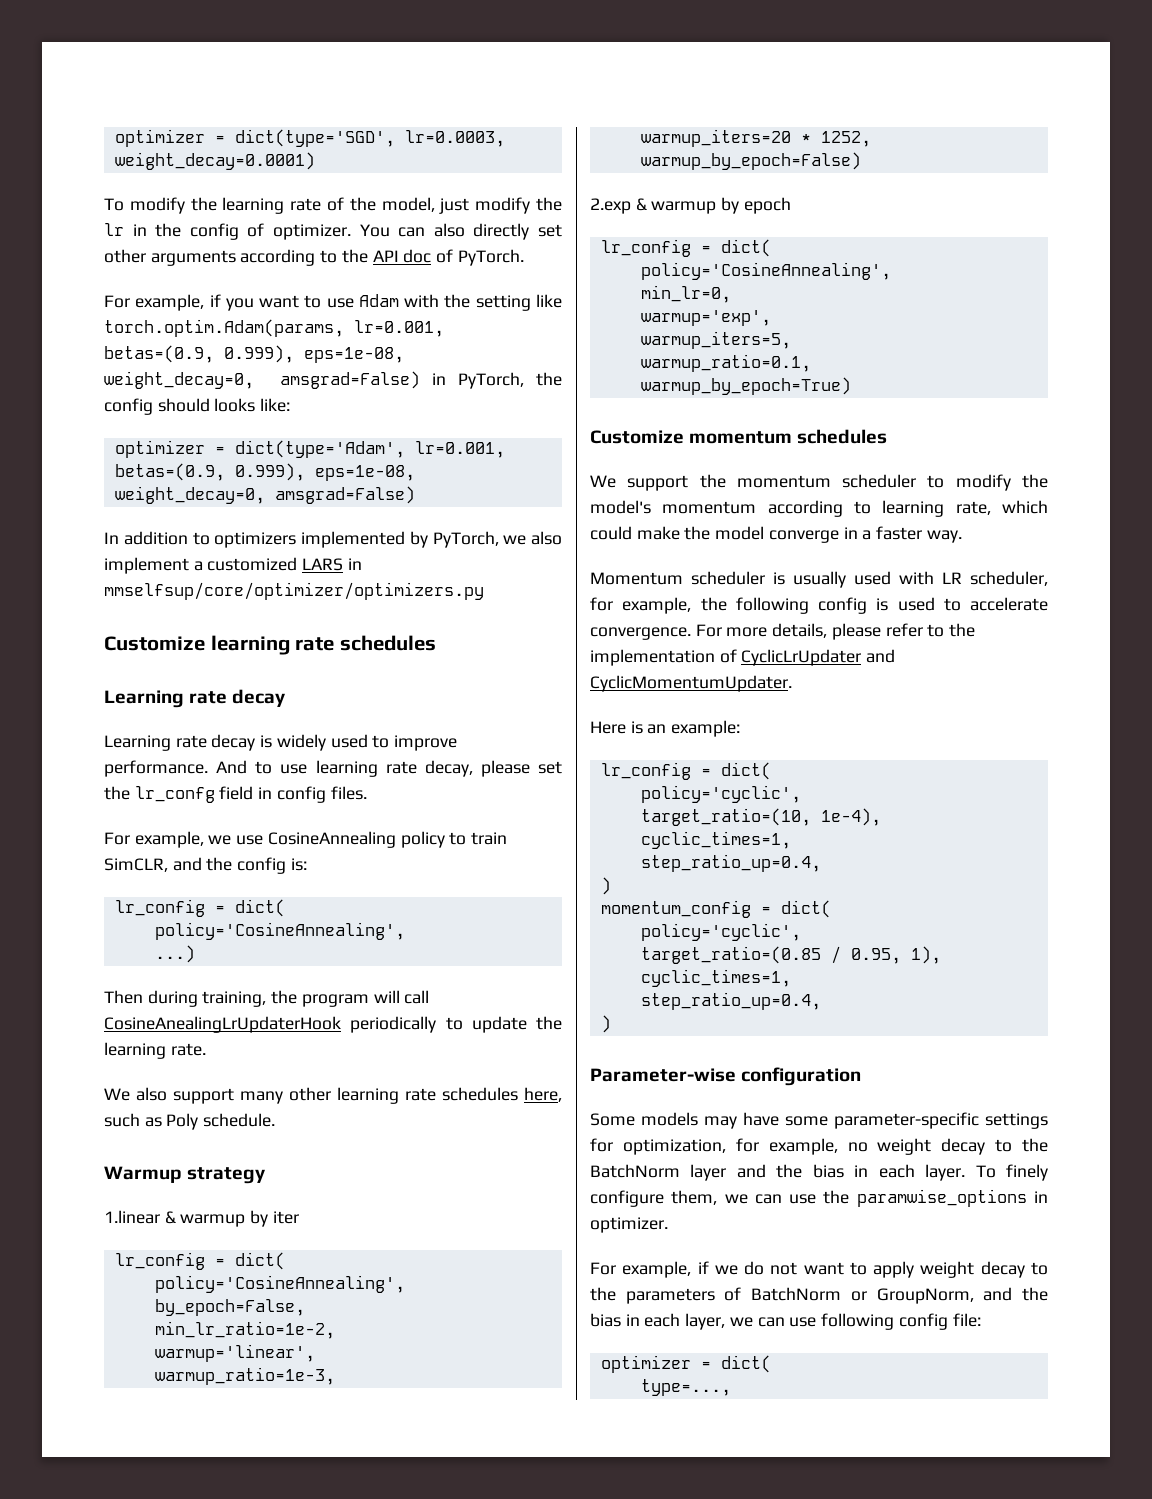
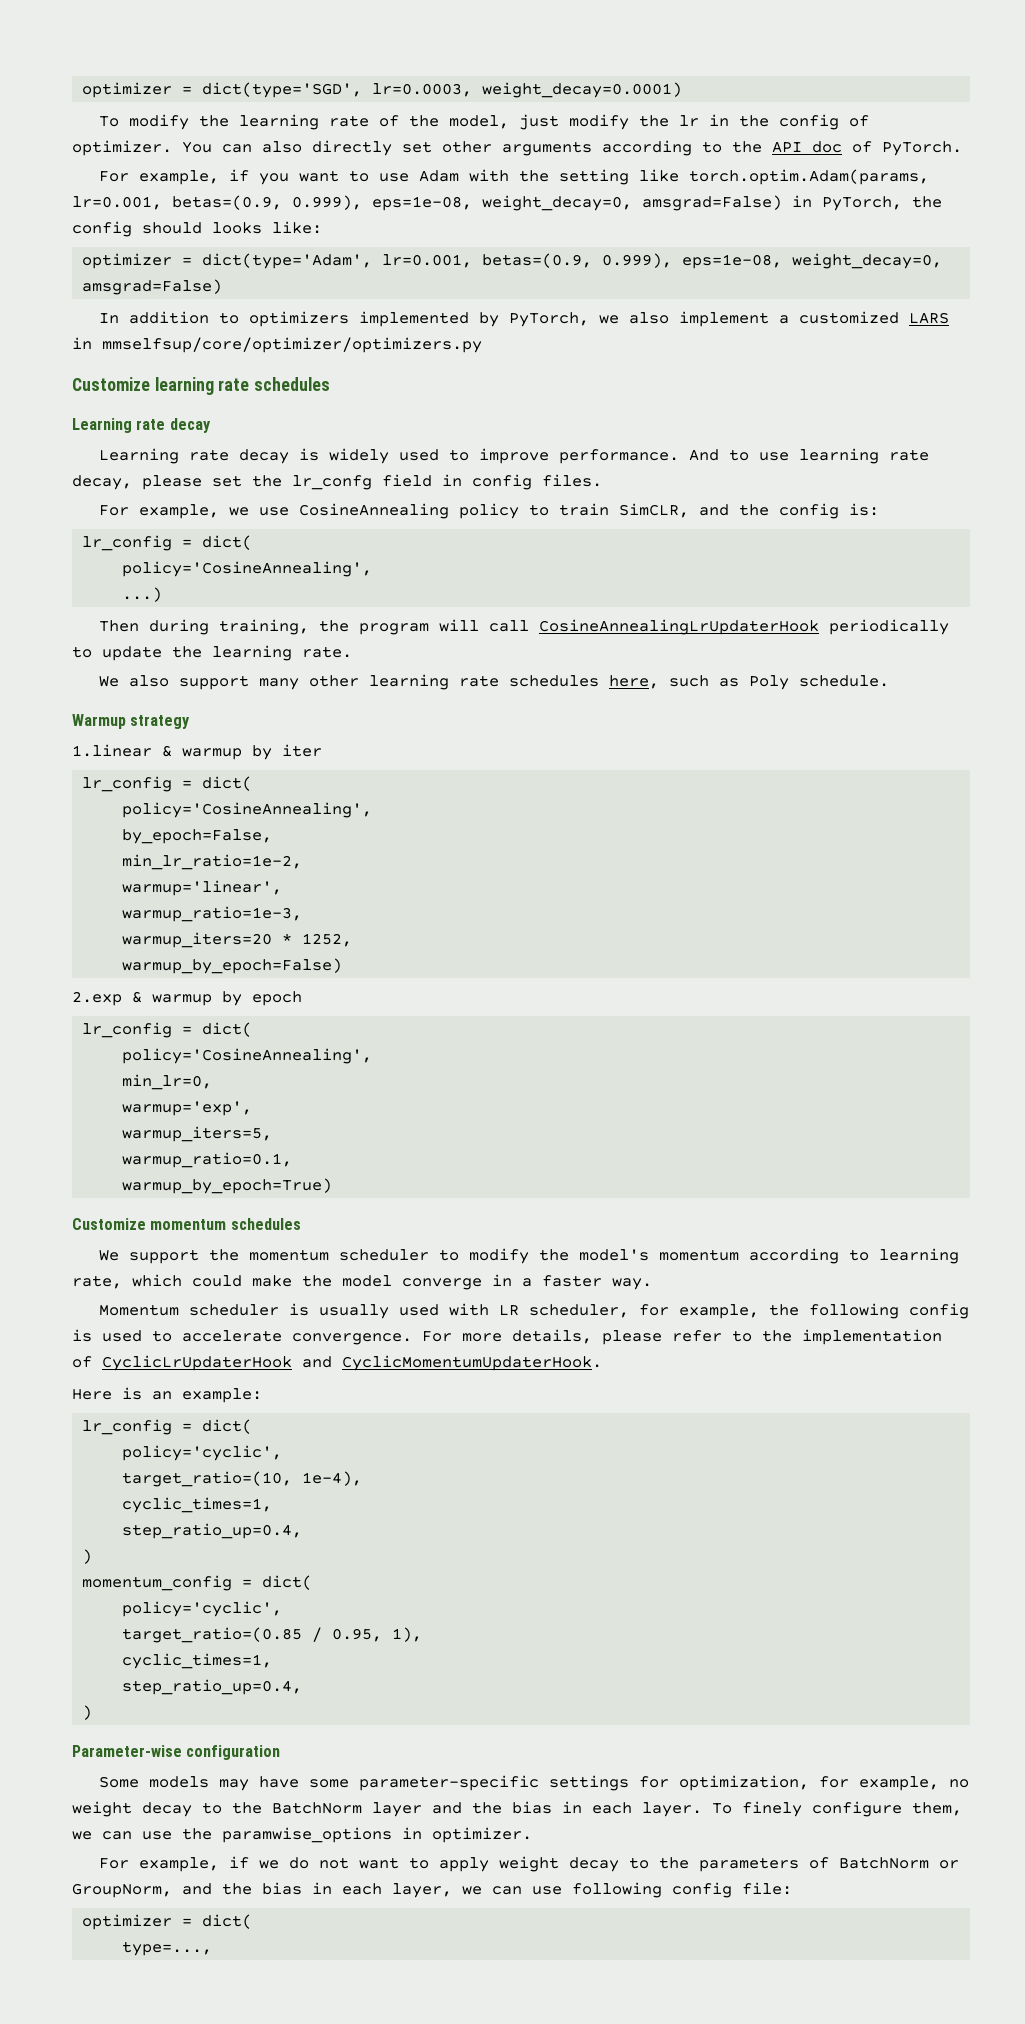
[104,1016,341,1033] CosineAnealingLrUpdaterHook -> [538,619,819,635] CosineAnnealingLrUpdaterHook
[741,649,896,666] [590,675,792,692] CyclicLrUpdater and CyclicMomentumUpdater. -> [102,1355,602,1371] CyclicLrUpdaterHook and CyclicMomentumUpdaterHook.

